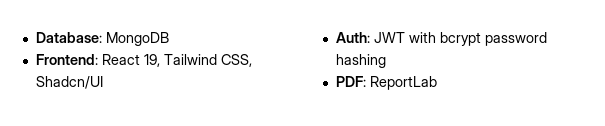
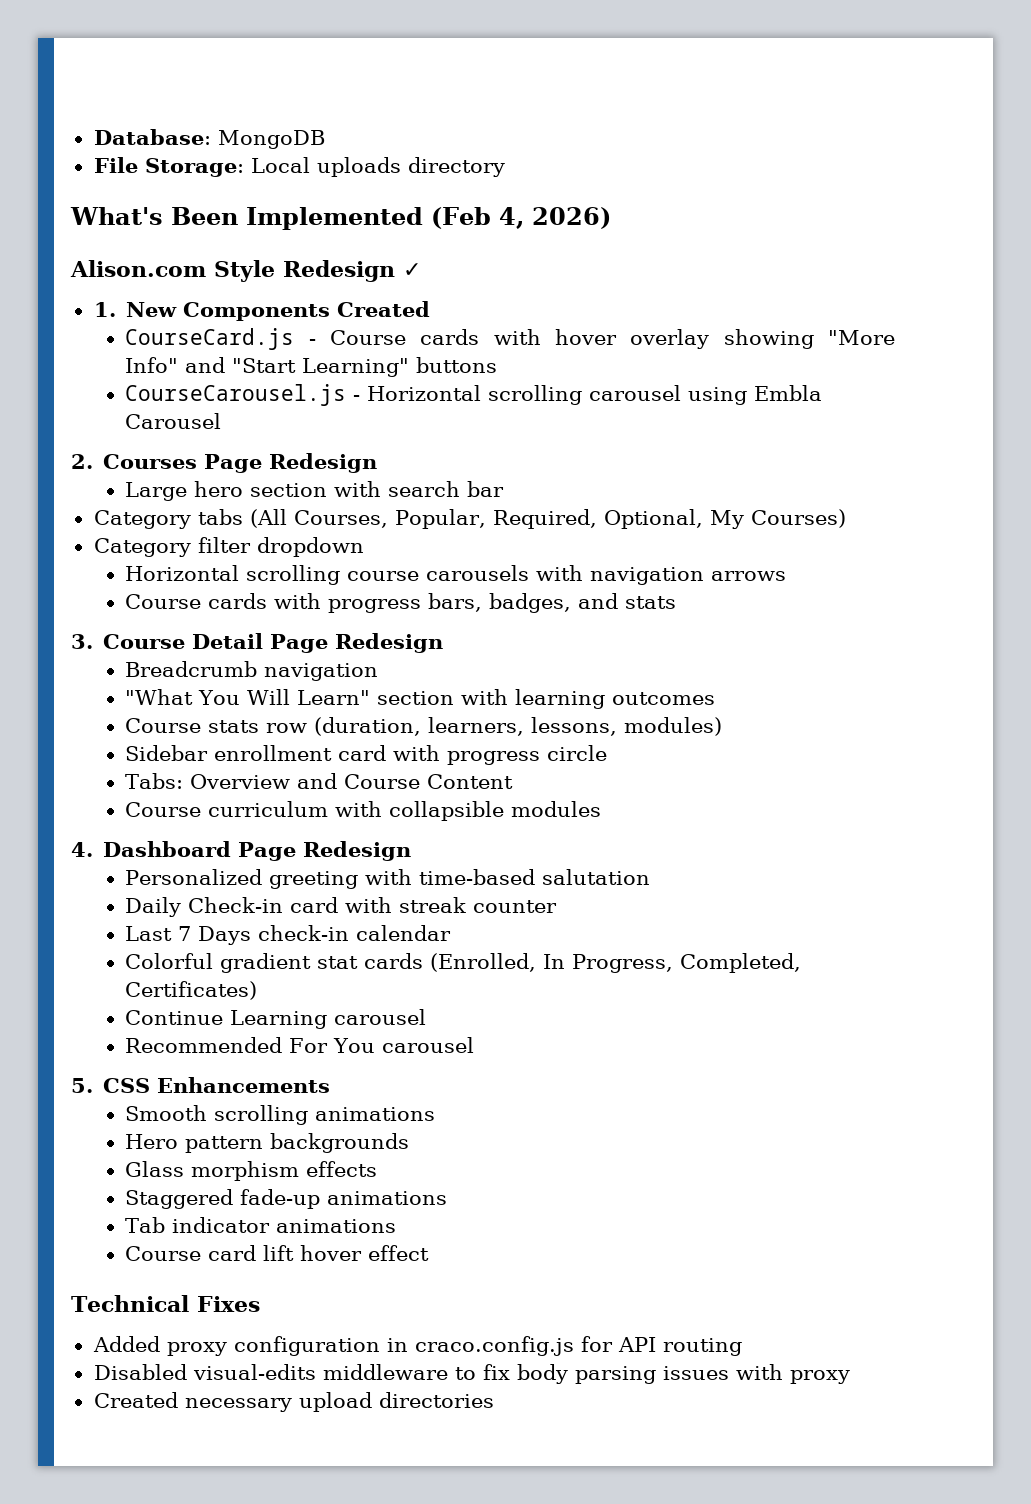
[35,54,252,67] [35,76,103,89] [335,32,547,46] [335,54,386,68] [335,76,437,90] Frontend: React 19, Tailwind CSS, Shadcn/UI // Auth: JWT with bcrypt password hashing // PDF: ReportLab -> [93,157,505,177] [70,207,611,230] [70,260,421,282] [93,301,430,321] [125,328,895,350] [125,357,498,377] [125,384,823,406] [125,413,222,429] [71,453,378,473] [125,481,505,501] [93,509,846,529] [93,537,364,557] [125,565,787,585] [125,593,677,613] [71,633,444,653] [125,661,379,681] [125,689,716,709] [125,717,723,736] [125,745,608,765] [125,773,514,789] [125,801,602,821] [71,841,412,861] [125,869,651,889] [125,897,558,917] [125,925,452,945] [125,953,802,973] [125,981,258,1000] [125,1009,427,1029] [125,1037,475,1053] [71,1077,331,1093] [125,1105,436,1125] [125,1133,410,1153] [125,1161,378,1181] [125,1189,448,1209] [125,1217,397,1233] [125,1245,430,1261] [71,1295,260,1312] [92,1336,742,1356] [93,1364,850,1384] [93,1392,494,1412] File Storage: Local uploads directory // What's Been Implemented (Feb 4, 2026) // Alison.com Style Redesign ✓ // 1. New Components Created // CourseCard.js - Course cards with hover overlay showing "More Info" and "Start Learning" buttons // CourseCarousel.js - Horizontal scrolling carousel using Embla Carousel // 2. Courses Page Redesign // Large hero section with search bar // Category tabs (All Courses, Popular, Required, Optional, My Courses) // Category filter dropdown // Horizontal scrolling course carousels with navigation arrows // Course cards with progress bars, badges, and stats // 3. Course Detail Page Redesign // Breadcrumb navigation // "What You Will Learn" section with learning outcomes // Course stats row (duration, learners, lessons, modules) // Sidebar enrollment card with progress circle // Tabs: Overview and Course Content // Course curriculum with collapsible modules // 4. Dashboard Page Redesign // Personalized greeting with time-based salutation // Daily Check-in card with streak counter // Last 7 Days check-in calendar // Colorful gradient stat cards (Enrolled, In Progress, Completed, Certificates) // Continue Learning carousel // Recommended For You carousel // 5. CSS Enhancements // Smooth scrolling animations // Hero pattern backgrounds // Glass morphism effects // Staggered fade-up animations // Tab indicator animations // Course card lift hover effect // Technical Fixes // Added proxy configuration in craco.config.js for API routing // Disabled visual-edits middleware to fix body parsing issues with proxy // Created necessary upload directories

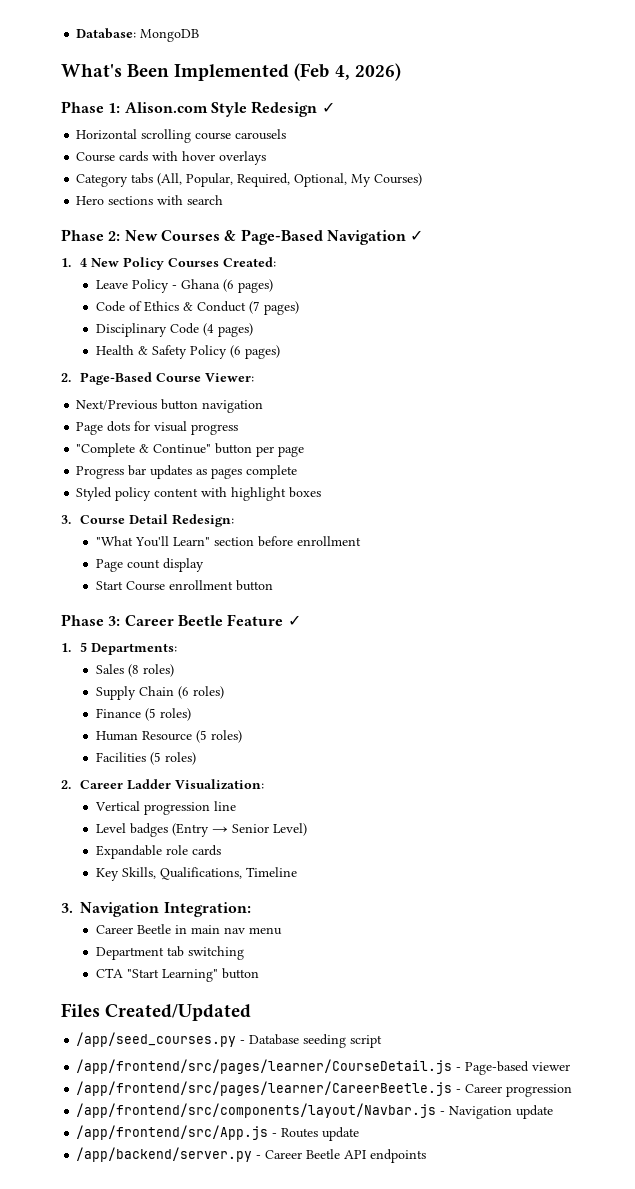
[93,157,505,177] // File Storage: Local uploads directory -> (200, 35) none
(611, 218) none -> [61,101,121,113] Phase 1:
[93,301,430,321] [125,328,895,350] [125,357,498,377] [125,384,823,406] [125,413,222,429] [71,453,378,473] [125,481,505,501] 1. New Components Created // CourseCard.js - Course cards with hover overlay showing "More Info" and "Start Learning" buttons // CourseCarousel.js - Horizontal scrolling carousel using Embla Carousel // 2. Courses Page Redesign // Large hero section with search bar -> [76,129,287,143] [76,151,267,165] Horizontal scrolling course carousels // Course cards with hover overlays
[249,509,388,528] (All Courses, -> [157,173,183,186] (All,
[93,537,364,557] [125,565,787,585] [125,593,677,613] [71,633,444,653] [125,661,379,681] [125,689,716,709] [125,717,723,736] [125,745,608,765] [125,773,514,789] [125,801,602,821] [71,841,412,861] [125,869,651,889] [125,897,558,917] [125,925,452,945] [125,953,802,973] [125,981,258,1000] [125,1009,427,1029] [125,1037,475,1053] [71,1077,331,1093] [125,1105,436,1125] [125,1133,410,1153] [125,1161,378,1181] [125,1189,448,1209] [125,1217,397,1233] [125,1245,430,1261] [71,1295,260,1312] [92,1336,742,1356] [93,1364,850,1384] [93,1392,494,1412] Category filter dropdown // Horizontal scrolling course carousels with navigation arrows // Course cards with progress bars, badges, and stats // 3. Course Detail Page Redesign // Breadcrumb navigation // "What You Will Learn" section with learning outcomes // Course stats row (duration, learners, lessons, modules) // Sidebar enrollment card with progress circle // Tabs: Overview and Course Content // Course curriculum with collapsible modules // 4. Dashboard Page Redesign // Personalized greeting with time-based salutation // Daily Check-in card with streak counter // Last 7 Days check-in calendar // Colorful gradient stat cards (Enrolled, In Progress, Completed, Certificates) // Continue Learning carousel // Recommended For You carousel // 5. CSS Enhancements // Smooth scrolling animations // Hero pattern backgrounds // Glass morphism effects // Staggered fade-up animations // Tab indicator animations // Course card lift hover effect // Technical Fixes // Added proxy configuration in craco.config.js for API routing // Disabled visual-edits middleware to fix body parsing issues with proxy // Created necessary upload directories -> [76,195,224,205] [61,229,424,245] [61,257,277,270] [95,279,273,293] [95,301,299,315] [95,323,253,337] [95,345,280,359] [61,372,255,385] [76,399,264,413] [76,421,239,435] [76,443,305,457] [76,465,298,479] [76,487,322,501] [61,514,235,527] [95,536,361,547] [95,558,204,572] [95,580,273,591] [61,614,301,626] [61,642,178,655] [95,664,174,677] [95,686,224,700] [95,708,191,721] [95,730,242,743] [95,752,196,765] [61,779,265,790] [94,801,236,815] [95,823,307,837] [95,845,221,859] [95,867,297,881] [61,902,251,917] [95,924,282,935] [95,946,244,960] [95,968,259,982] [61,1003,252,1021] [76,1032,383,1048] [76,1059,571,1075] [76,1081,573,1097] [76,1103,554,1119] [76,1125,360,1141] [76,1147,427,1163] Hero sections with search // Phase 2: New Courses & Page-Based Navigation ✓ // 1. 4 New Policy Courses Created: // Leave Policy - Ghana (6 pages) // Code of Ethics & Conduct (7 pages) // Disciplinary Code (4 pages) // Health & Safety Policy (6 pages) // 2. Page-Based Course Viewer: // Next/Previous button navigation // Page dots for visual progress // "Complete & Continue" button per page // Progress bar updates as pages complete // Styled policy content with highlight boxes // 3. Course Detail Redesign: // "What You'll Learn" section before enrollment // Page count display // Start Course enrollment button // Phase 3: Career Beetle Feature ✓ // 1. 5 Departments: // Sales (8 roles) // Supply Chain (6 roles) // Finance (5 roles) // Human Resource (5 roles) // Facilities (5 roles) // 2. Career Ladder Visualization: // Vertical progression line // Level badges (Entry → Senior Level) // Expandable role cards // Key Skills, Qualifications, Timeline // 3. Navigation Integration: // Career Beetle in main nav menu // Department tab switching // CTA "Start Learning" button // Files Created/Updated // /app/seed_courses.py - Database seeding script // /app/frontend/src/pages/learner/CourseDetail.js - Page-based viewer // /app/frontend/src/pages/learner/CareerBeetle.js - Career progression // /app/frontend/src/components/layout/Navbar.js - Navigation update // /app/frontend/src/App.js - Routes update // /app/backend/server.py - Career Beetle API endpoints

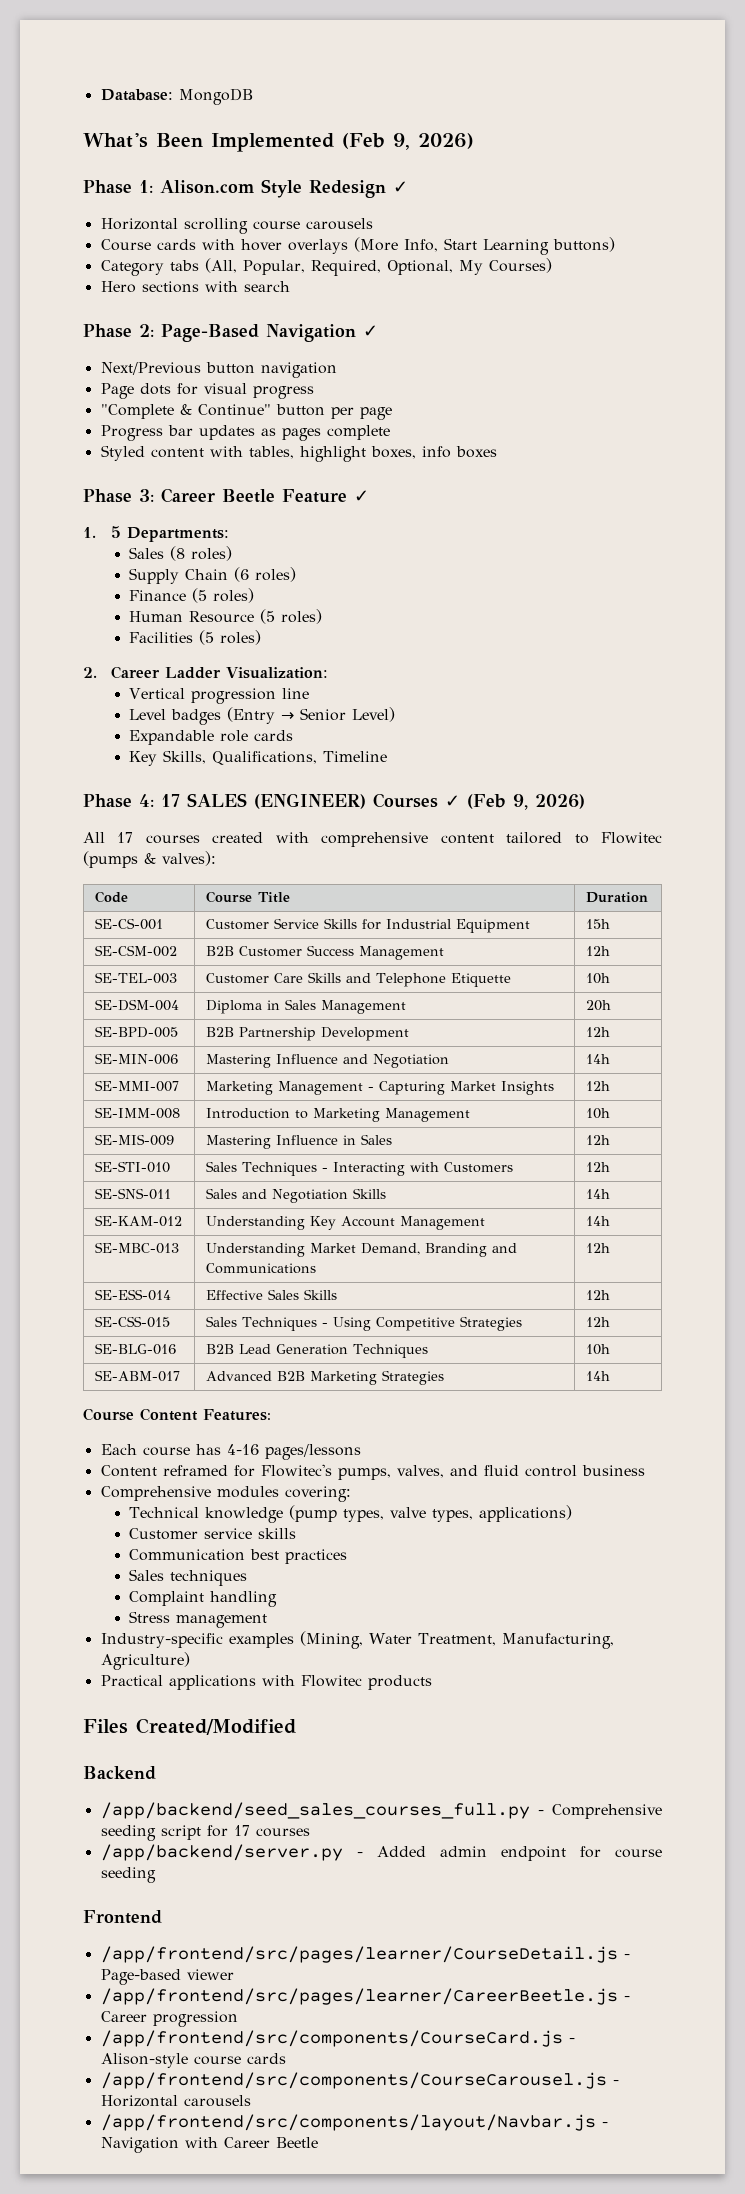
[334,65,350,80] 4, -> [393,133,410,150] 9,
(267, 158) none -> [353,237,615,255] (More Info, Start Learning buttons)
[124,230,237,241] New Courses & -> (154, 330) none
[61,257,277,270] [95,279,273,293] [95,301,299,315] [95,323,253,337] [95,345,280,359] [61,372,255,385] // 1. 4 New Policy Courses Created: // Leave Policy - Ghana (6 pages) // Code of Ethics & Conduct (7 pages) // Disciplinary Code (4 pages) // Health & Safety Policy (6 pages) // 2. Page-Based Course Viewer: -> (378, 331) none
[115,487,152,501] policy -> (145, 453) none
[231,487,322,501] [61,514,235,527] [95,536,361,547] [95,558,204,572] [95,580,273,591] highlight boxes // 3. Course Detail Redesign: // "What You'll Learn" section before enrollment // Page count display // Start Course enrollment button -> [248,446,497,462] tables, highlight boxes, info boxes
[61,902,251,917] [95,924,282,935] [95,946,244,960] [95,968,259,982] [61,1003,252,1021] [76,1032,383,1048] 3. Navigation Integration: // Career Beetle in main nav menu // Department tab switching // CTA "Start Learning" button // Files Created/Updated // /app/seed_courses.py - Database seeding script -> [83,793,585,810] [83,832,663,847] [83,851,216,868] [94,891,128,903] [205,891,290,903] [585,892,648,903] [94,918,163,930] [205,918,530,933] [585,919,610,929] [94,945,177,957] [205,945,444,960] [585,946,610,956] [94,972,177,984] [205,972,511,987] [585,973,610,984] [94,999,179,1011] [205,999,406,1014] [585,1000,611,1011] [94,1026,178,1038] [205,1027,409,1041] [585,1027,610,1037] [94,1053,178,1065] [205,1054,449,1068] [585,1054,610,1064] [94,1080,179,1092] [205,1081,554,1095] [585,1081,610,1091] [94,1107,180,1119] [205,1108,470,1122] [585,1108,610,1119] [94,1134,174,1146] [205,1134,392,1149] [585,1135,610,1145] [94,1161,170,1173] [205,1161,513,1176] [585,1162,610,1172] [94,1188,171,1200] [205,1188,386,1203] [585,1189,610,1199] [94,1215,182,1227] [205,1216,485,1230] [585,1216,610,1226] [94,1242,179,1254] [205,1243,517,1257] [205,1263,316,1274] [585,1243,610,1253] [94,1289,171,1301] [205,1289,337,1300] [585,1290,610,1300] [94,1316,170,1328] [205,1316,522,1331] [585,1317,610,1327] [94,1343,176,1355] [205,1344,428,1358] [585,1344,610,1355] [94,1370,180,1382] [205,1370,444,1385] [585,1371,610,1381] [83,1408,271,1421] [100,1444,361,1460] [100,1464,645,1480] [100,1486,351,1502] [128,1505,572,1523] [128,1528,296,1540] [128,1549,347,1564] [128,1569,247,1586] [128,1591,277,1607] [128,1611,267,1628] [100,1631,614,1649] [100,1652,190,1670] [100,1675,432,1690] [83,1718,296,1735] [83,1766,156,1780] [100,1802,662,1819] [100,1825,310,1841] [100,1844,662,1861] [100,1867,156,1883] [83,1910,162,1924] Phase 4: 17 SALES (ENGINEER) Courses ✓ (Feb 9, 2026) // All 17 courses created with comprehensive content tailored to Flowitec (pumps & valves): // Code | Course Title | Duration // SE-CS-001 | Customer Service Skills for Industrial Equipment | 15h // SE-CSM-002 | B2B Customer Success Management | 12h // SE-TEL-003 | Customer Care Skills and Telephone Etiquette | 10h // SE-DSM-004 | Diploma in Sales Management | 20h // SE-BPD-005 | B2B Partnership Development | 12h // SE-MIN-006 | Mastering Influence and Negotiation | 14h // SE-MMI-007 | Marketing Management - Capturing Market Insights | 12h // SE-IMM-008 | Introduction to Marketing Management | 10h // SE-MIS-009 | Mastering Influence in Sales | 12h // SE-STI-010 | Sales Techniques - Interacting with Customers | 12h // SE-SNS-011 | Sales and Negotiation Skills | 14h // SE-KAM-012 | Understanding Key Account Management | 14h // SE-MBC-013 | Understanding Market Demand, Branding and Communications | 12h // SE-ESS-014 | Effective Sales Skills | 12h // SE-CSS-015 | Sales Techniques - Using Competitive Strategies | 12h // SE-BLG-016 | B2B Lead Generation Techniques | 10h // SE-ABM-017 | Advanced B2B Marketing Strategies | 14h // Course Content Features: // Each course has 4-16 pages/lessons // Content reframed for Flowitec's pumps, valves, and fluid control business // Comprehensive modules covering: // Technical knowledge (pump types, valve types, applications) // Customer service skills // Communication best practices // Sales techniques // Complaint handling // Stress management // Industry-specific examples (Mining, Water Treatment, Manufacturing, Agriculture) // Practical applications with Flowitec products // Files Created/Modified // Backend // /app/backend/seed_sales_courses_full.py - Comprehensive seeding script for 17 courses // /app/backend/server.py - Added admin endpoint for course seeding // Frontend
[76,1103,554,1119] [76,1125,360,1141] [76,1147,427,1163] /app/frontend/src/components/layout/Navbar.js - Navigation update // /app/frontend/src/App.js - Routes update // /app/backend/server.py - Career Beetle API endpoints -> [100,2030,575,2047] [100,2053,286,2068] [100,2072,619,2089] [100,2095,251,2107] [100,2114,608,2131] [100,2137,318,2153] /app/frontend/src/components/CourseCard.js - Alison-style course cards // /app/frontend/src/components/CourseCarousel.js - Horizontal carousels // /app/frontend/src/components/layout/Navbar.js - Navigation with Career Beetle

